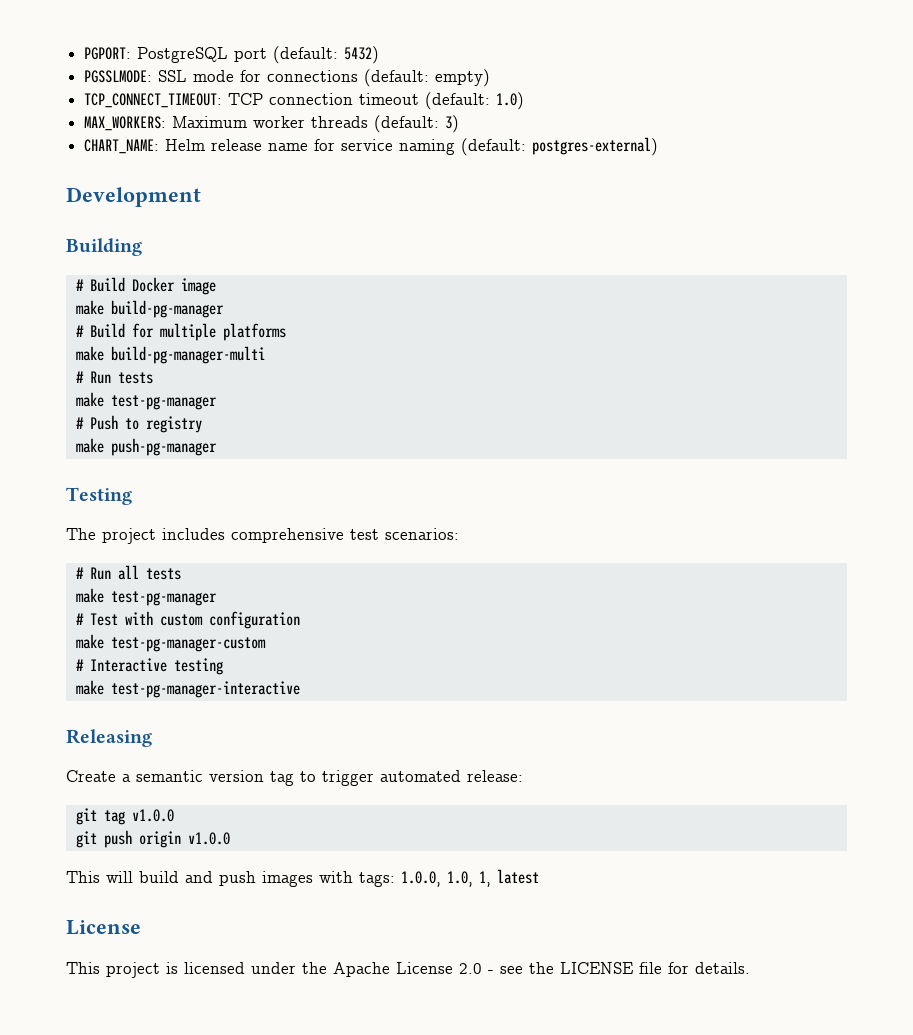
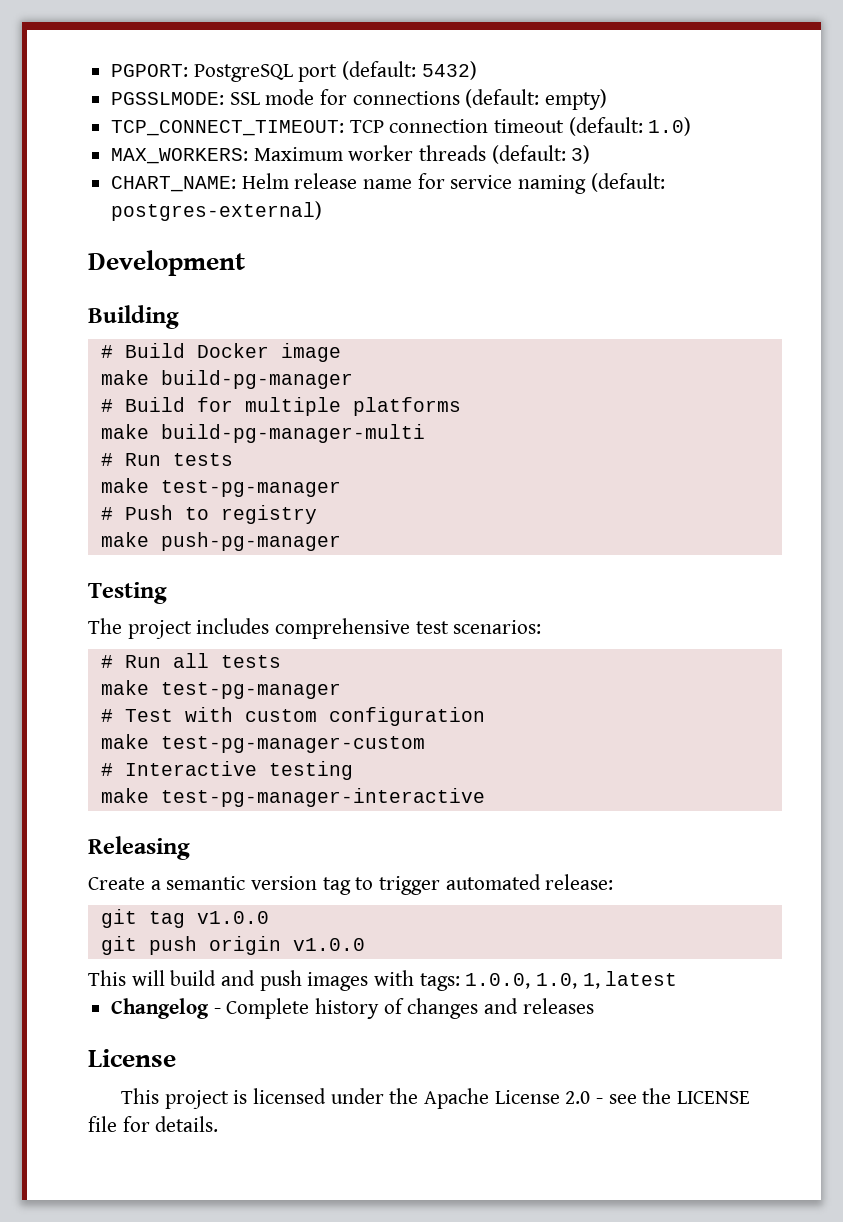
(539, 876) none -> [111,998,594,1019] // Changelog - Complete history of changes and releases

